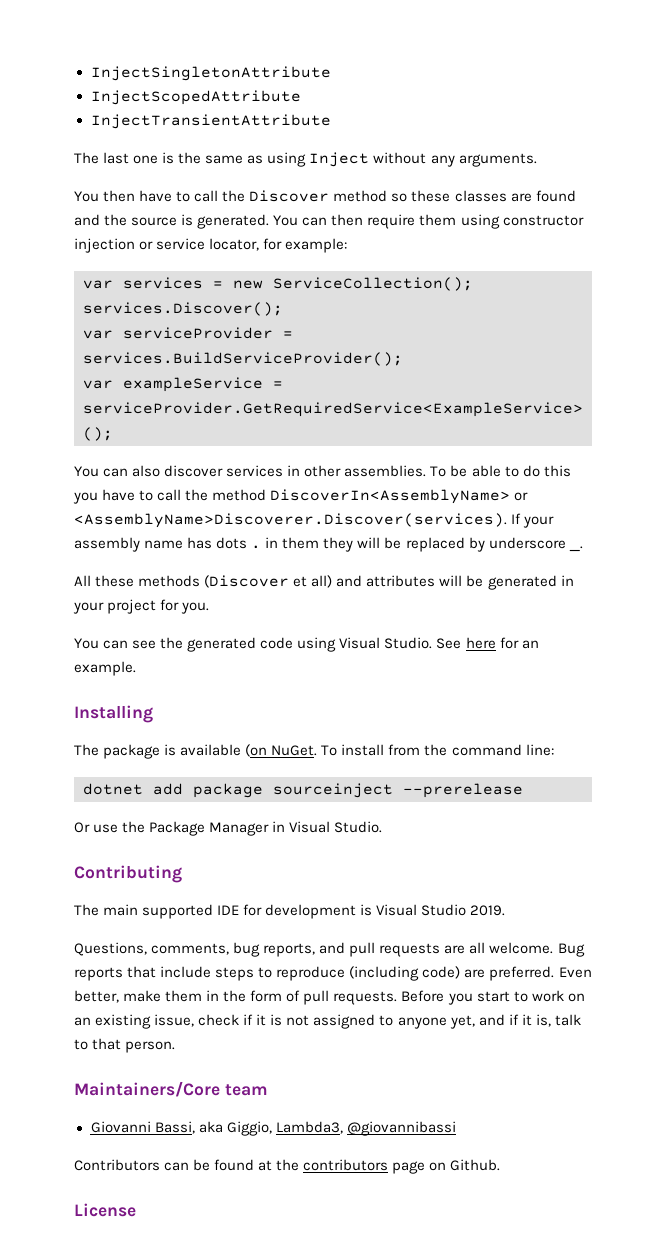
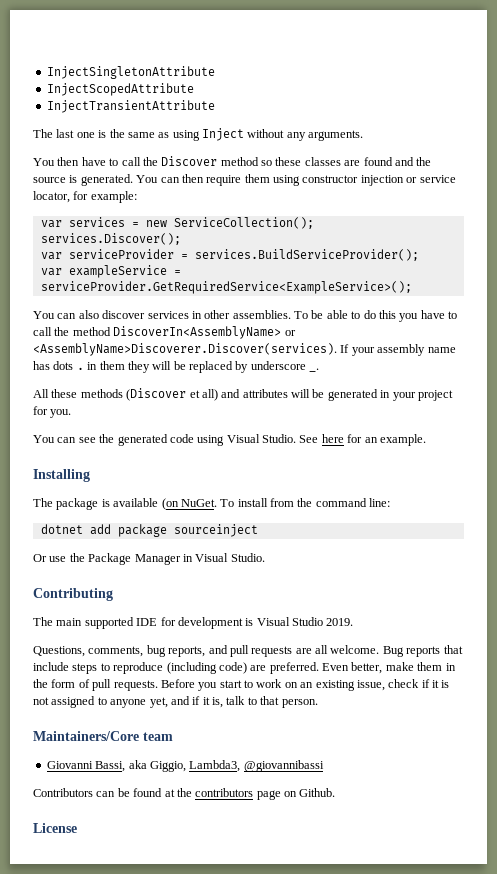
[403,783,523,798] --prerelease -> (258, 530) none

